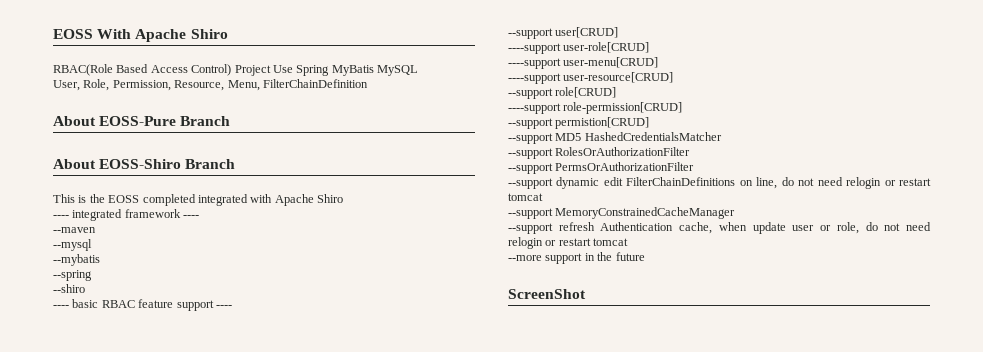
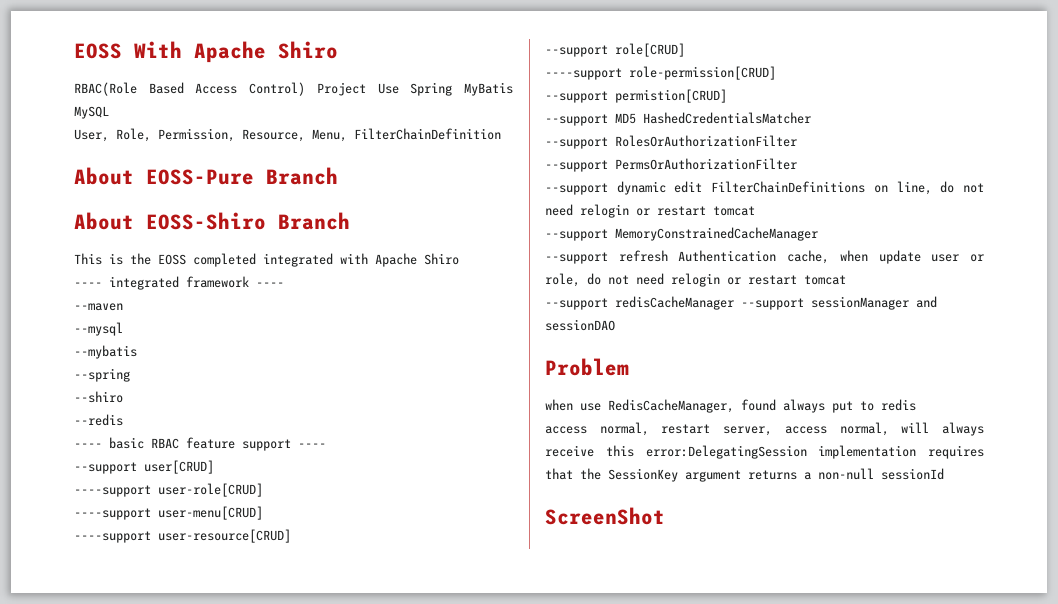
(85, 288) none -> [74,414,123,426] // --redis
[508,252,645,264] --more support in the future -> [545,296,937,310] [545,319,615,331] [545,358,629,376] [545,399,916,413] [545,422,984,436] [545,445,984,459] [545,468,944,482] --support redisCacheManager --support sessionManager and sessionDAO // Problem // when use RedisCacheManager, found always put to redis // access normal, restart server, access normal, will always receive this error:DelegatingSession implementation requires that the SessionKey argument returns a non-null sessionId

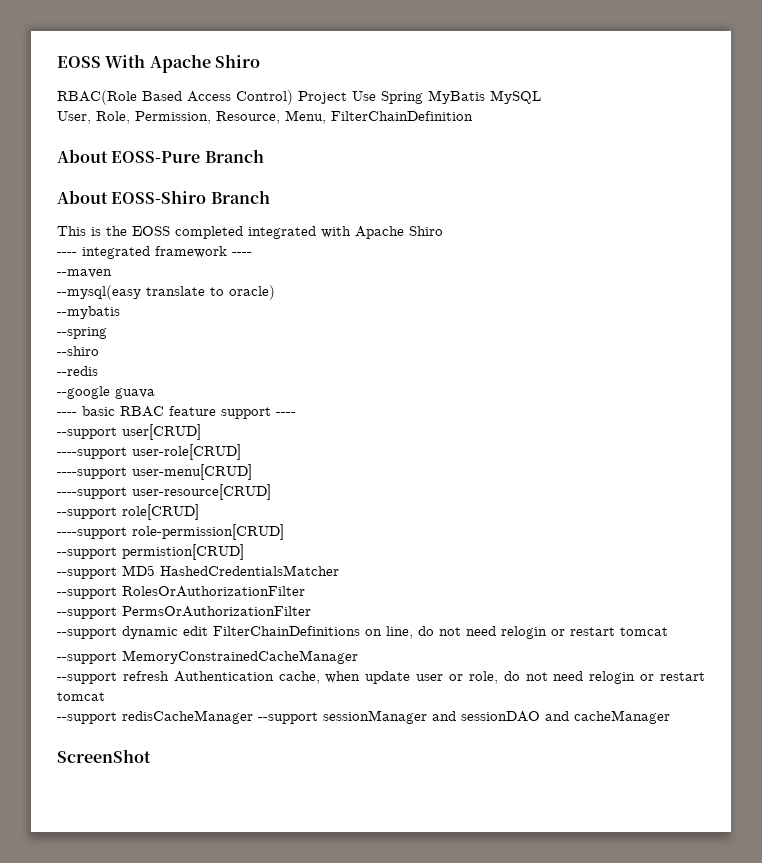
[74,322,123,336] --mysql -> [57,285,275,300] --mysql(easy translate to oracle)
(123, 420) none -> [57,386,155,399] // --google guava
[545,358,629,376] [545,399,916,413] [545,422,984,436] [545,445,984,459] [545,468,944,482] // Problem // when use RedisCacheManager, found always put to redis // access normal, restart server, access normal, will always receive this error:DelegatingSession implementation requires that the SessionKey argument returns a non-null sessionId -> [545,710,670,724] and cacheManager

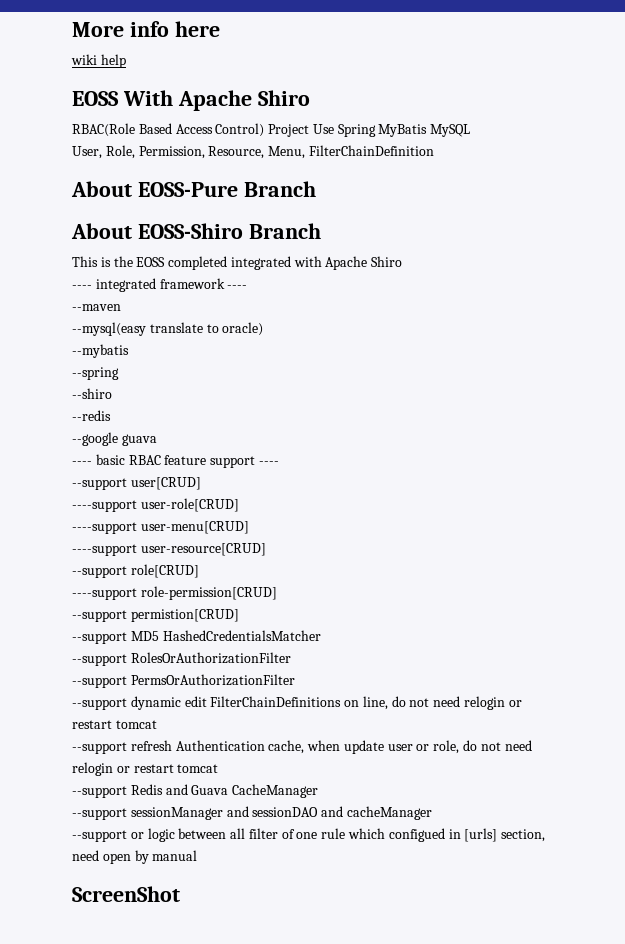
(57, 62) none -> [72,21,220,37] [71,54,126,68] More info here // wiki help //
[57,650,358,664] // --support MemoryConstrainedCacheManager -> (157, 724) none
[122,710,253,724] redisCacheManager -> [130,784,319,798] Redis and Guava CacheManager //
(670, 717) none -> [72,828,546,842] [72,850,198,864] // --support or logic between all filter of one rule which configued in [urls] section, need open by manual

